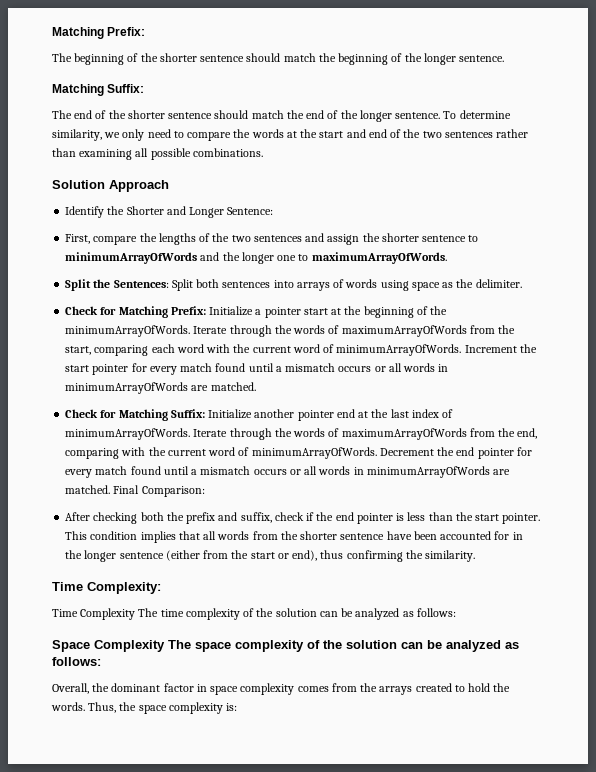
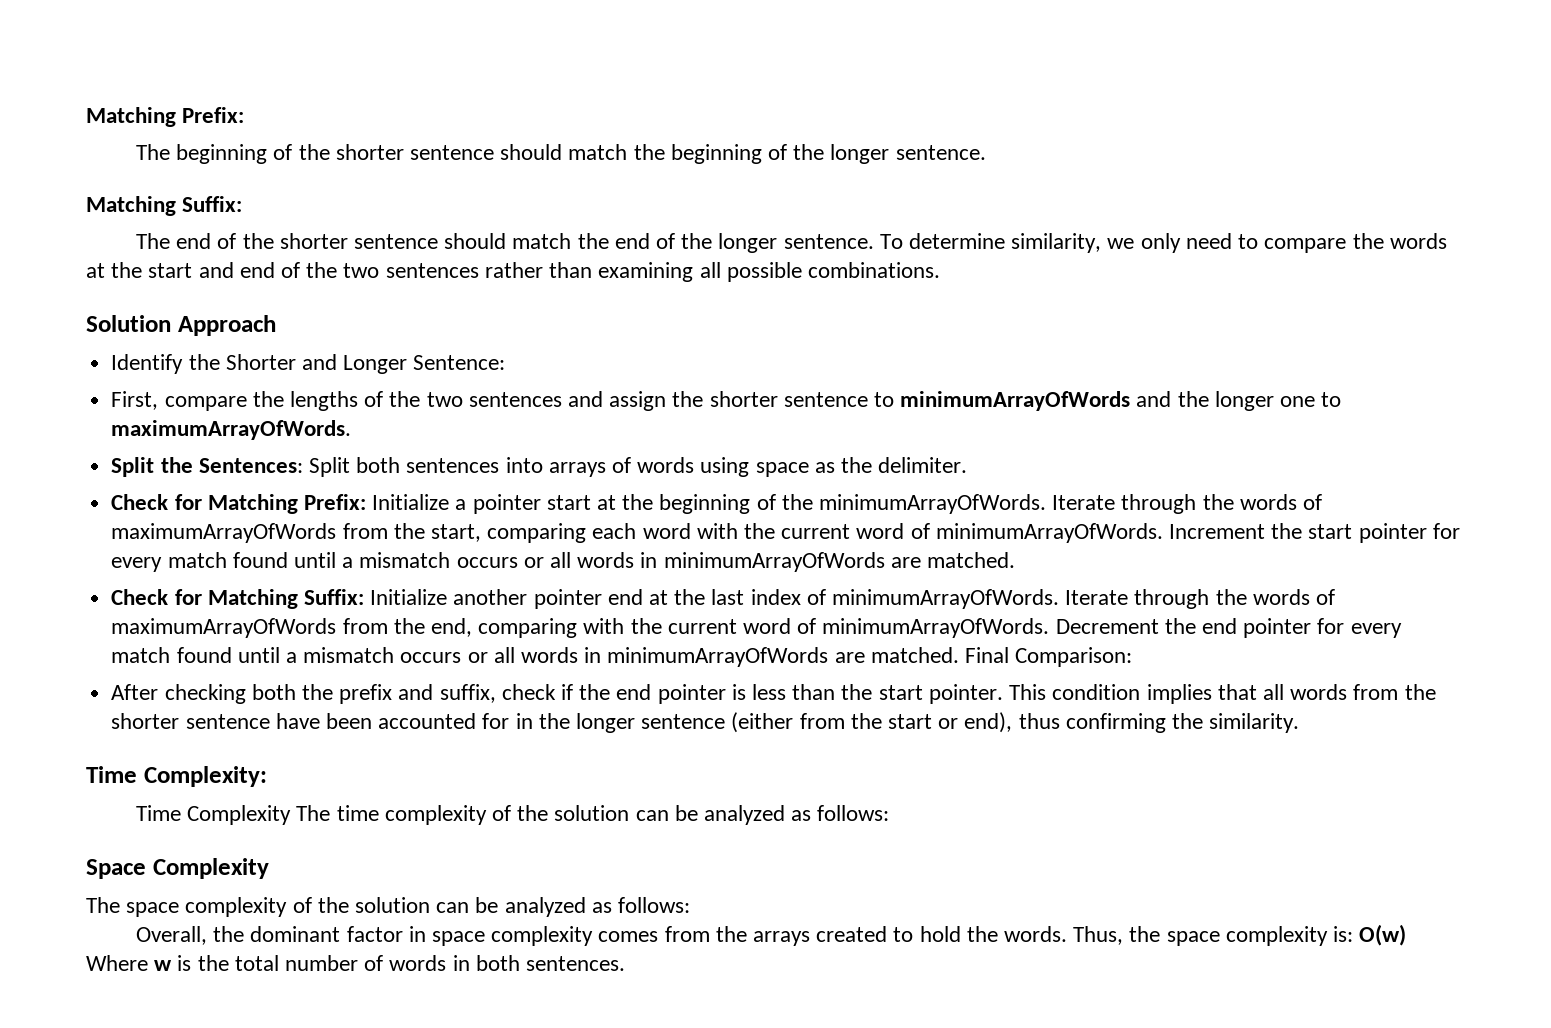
(165, 646) none -> (269, 868) //
(238, 707) none -> [1359,924,1407,946] [86,955,626,971] O(w) Where w is the total number of words in both sentences.

